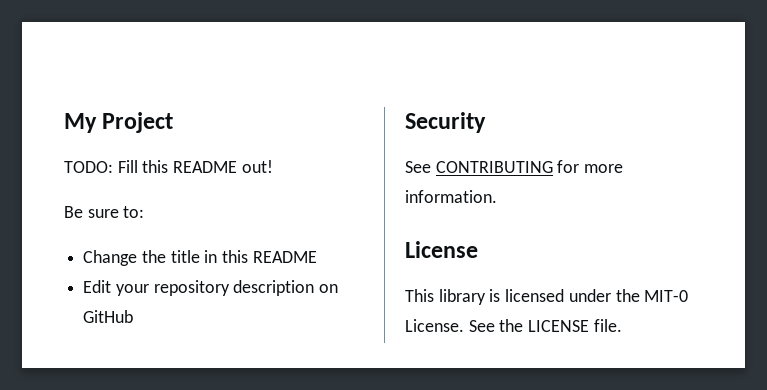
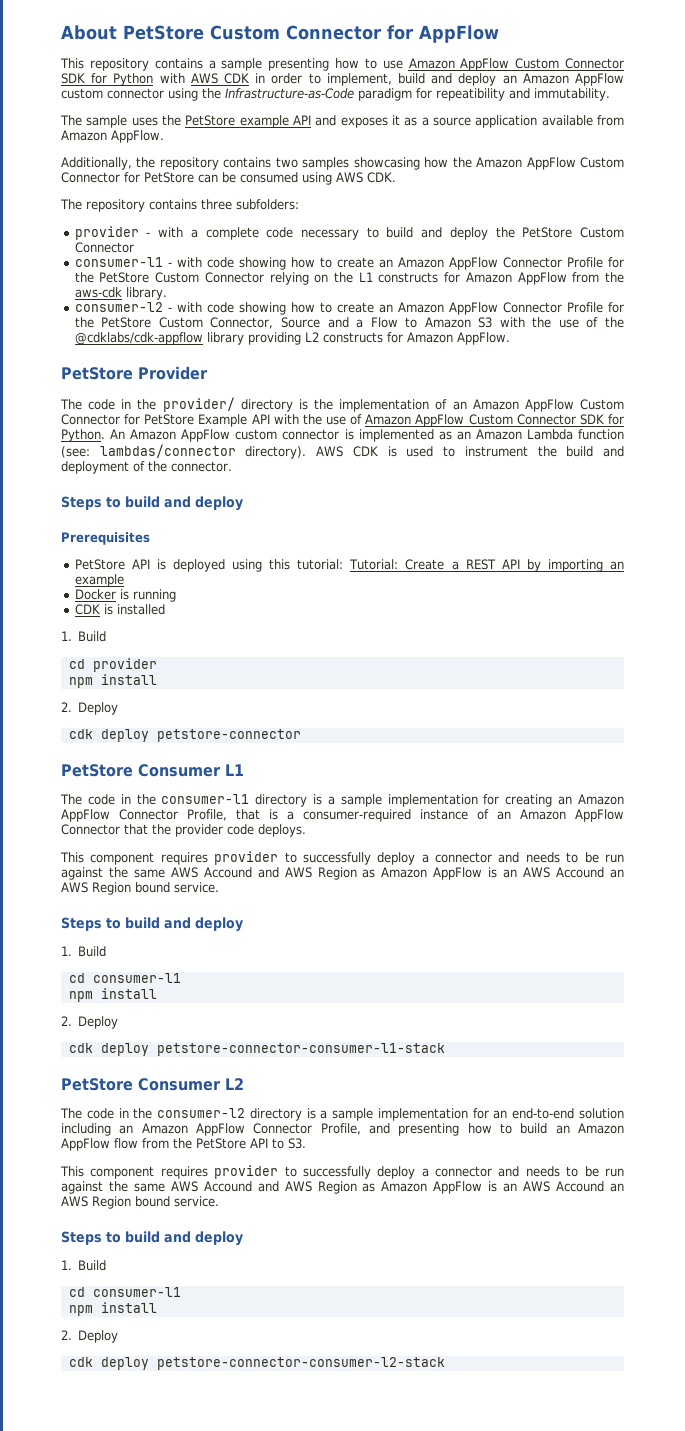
[64,112,174,133] [64,160,273,173] [64,206,145,218] [83,250,317,266] [83,280,339,296] [83,310,134,323] [405,112,486,133] [405,160,624,173] [405,190,497,203] [405,241,478,258] [405,289,689,305] [405,319,622,332] My Project // TODO: Fill this README out! // Be sure to: // Change the title in this README // Edit your repository description on GitHub // Security // See CONTRIBUTING for more information. // License // This library is licensed under the MIT-0 License. See the LICENSE file. -> [61,25,499,43] [60,58,624,71] [61,73,624,86] [61,88,610,101] [60,115,624,128] [61,130,164,143] [61,157,624,170] [61,172,396,185] [60,199,299,212] [74,226,624,240] [74,242,134,253] [74,257,624,270] [74,272,624,285] [74,287,167,300] [74,302,624,315] [74,317,624,329] [74,332,510,345] [61,366,208,380] [60,397,624,412] [61,414,624,427] [61,429,624,442] [61,444,625,459] [61,461,232,474] [61,496,243,511] [61,532,150,545] [74,559,624,572] [74,574,124,587] [74,589,176,602] [74,604,165,615] [61,631,107,642] [68,658,157,672] [68,674,157,688] [61,702,119,715] [68,729,301,742] [61,764,244,777] [60,794,625,807] [61,809,624,822] [61,824,306,837] [60,851,624,865] [61,867,624,880] [61,882,219,895] [61,917,243,932] [61,946,107,957] [68,973,181,983] [68,988,157,1002] [61,1016,119,1029] [68,1043,445,1056] [61,1078,244,1091] [60,1108,624,1121] [61,1123,624,1136] [61,1138,306,1151] [60,1165,624,1179] [61,1181,624,1194] [61,1196,219,1209] [61,1231,243,1246] [61,1260,107,1271] [68,1287,181,1297] [68,1302,157,1316] [61,1330,119,1343] [68,1357,445,1370] About PetStore Custom Connector for AppFlow // This repository contains a sample presenting how to use Amazon AppFlow Custom Connector SDK for Python with AWS CDK in order to implement, build and deploy an Amazon AppFlow custom connector using the Infrastructure-as-Code paradigm for repeatibility and immutability. // The sample uses the PetStore example API and exposes it as a source application available from Amazon AppFlow. // Additionally, the repository contains two samples showcasing how the Amazon AppFlow Custom Connector for PetStore can be consumed using AWS CDK. // The repository contains three subfolders: // provider - with a complete code necessary to build and deploy the PetStore Custom Connector // consumer-l1 - with code showing how to create an Amazon AppFlow Connector Profile for the PetStore Custom Connector relying on the L1 constructs for Amazon AppFlow from the aws-cdk library. // consumer-l2 - with code showing how to create an Amazon AppFlow Connector Profile for the PetStore Custom Connector, Source and a Flow to Amazon S3 with the use of the @cdklabs/cdk-appflow library providing L2 constructs for Amazon AppFlow. // PetStore Provider // The code in the provider/ directory is the implementation of an Amazon AppFlow Custom Connector for PetStore Example API with the use of Amazon AppFlow Custom Connector SDK for Python. An Amazon AppFlow custom connector is implemented as an Amazon Lambda function (see: lambdas/connector directory). AWS CDK is used to instrument the build and deployment of the connector. // Steps to build and deploy // Prerequisites // PetStore API is deployed using this tutorial: Tutorial: Create a REST API by importing an example // Docker is running // CDK is installed // 1. Build // cd provider // npm install // 2. Deploy // cdk deploy petstore-connector // PetStore Consumer L1 // The code in the consumer-l1 directory is a sample implementation for creating an Amazon AppFlow Connector Profile, that is a consumer-required instance of an Amazon AppFlow Connector that the provider code deploys. // This component requires provider to successfully deploy a connector and needs to be run against the same AWS Accound and AWS Region as Amazon AppFlow is an AWS Accound an AWS Region bound service. // Steps to build and deploy // 1. Build // cd consumer-l1 // npm install // 2. Deploy // cdk deploy petstore-connector-consumer-l1-stack // PetStore Consumer L2 // The code in the consumer-l2 directory is a sample implementation for an end-to-end solution including an Amazon AppFlow Connector Profile, and presenting how to build an Amazon AppFlow flow from the PetStore API to S3. // This component requires provider to successfully deploy a connector and needs to be run against the same AWS Accound and AWS Region as Amazon AppFlow is an AWS Accound an AWS Region bound service. // Steps to build and deploy // 1. Build // cd consumer-l1 // npm install // 2. Deploy // cdk deploy petstore-connector-consumer-l2-stack

